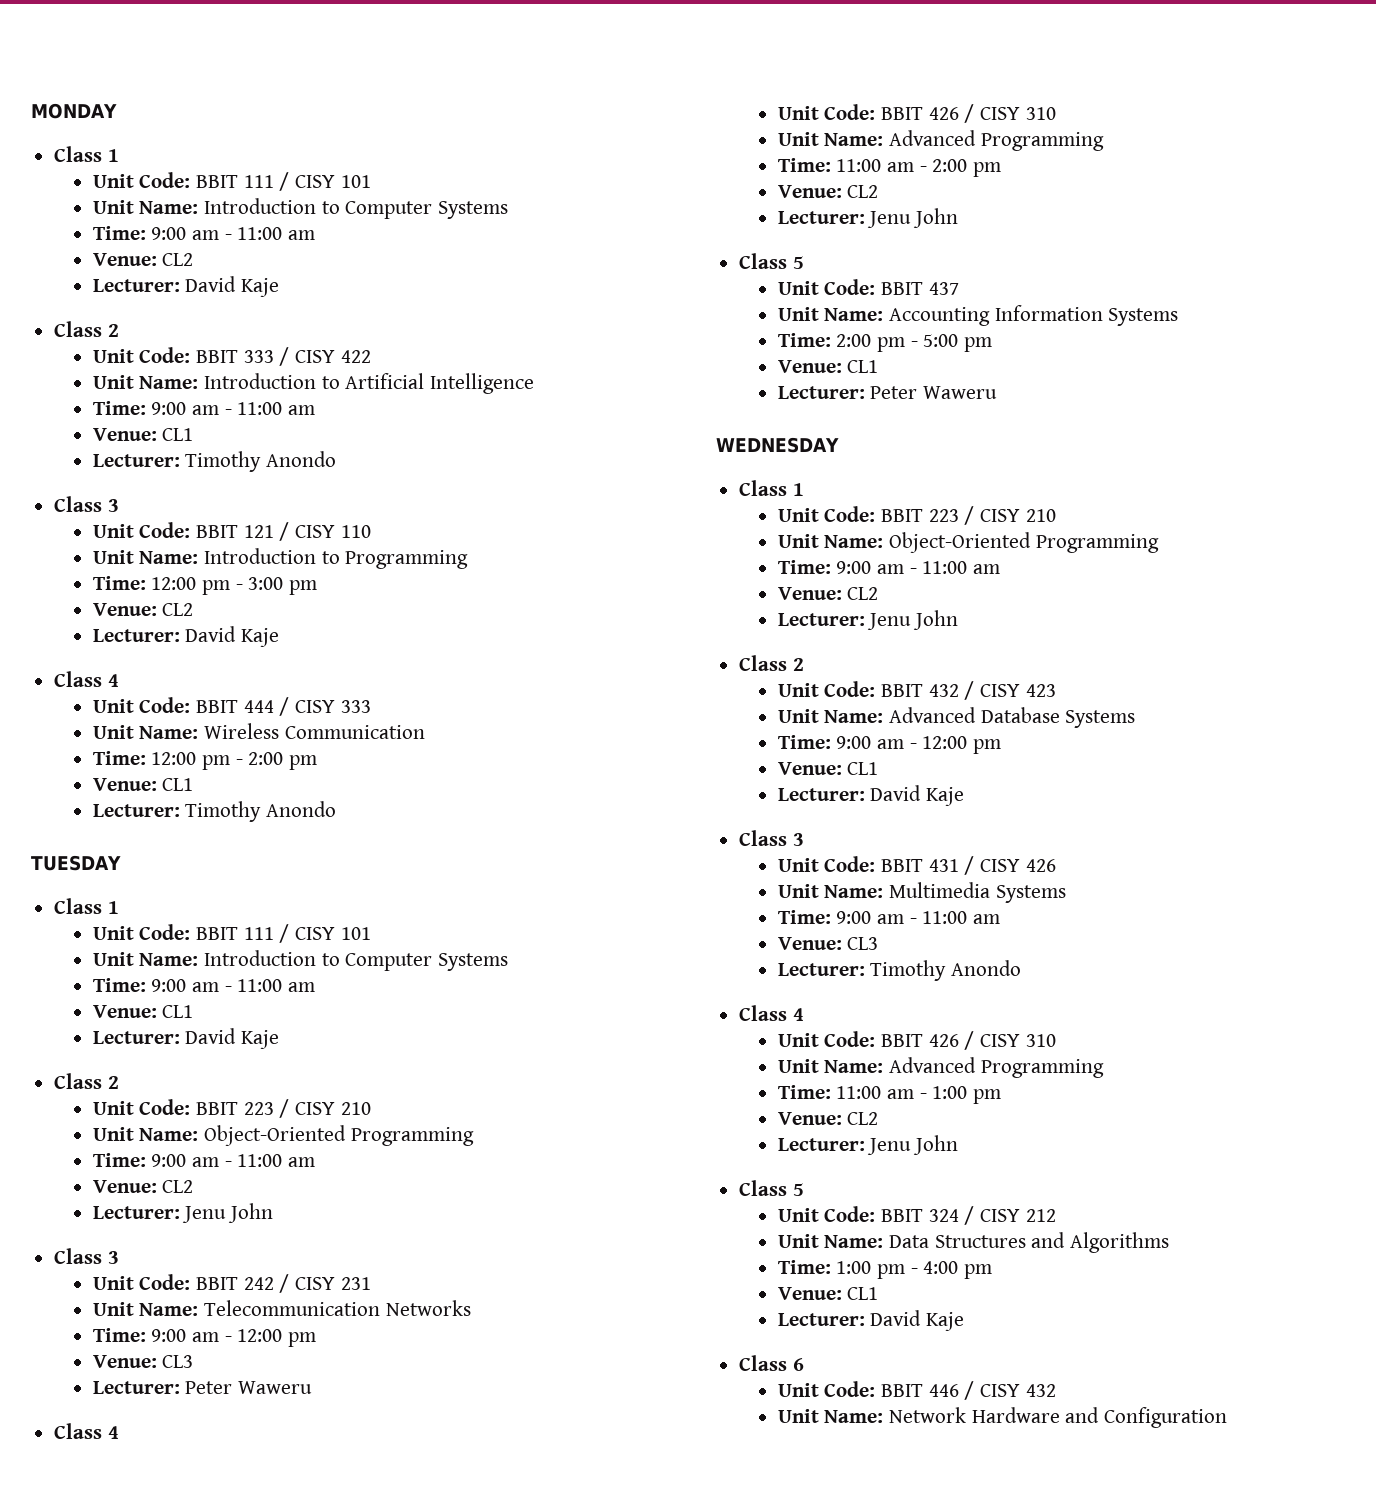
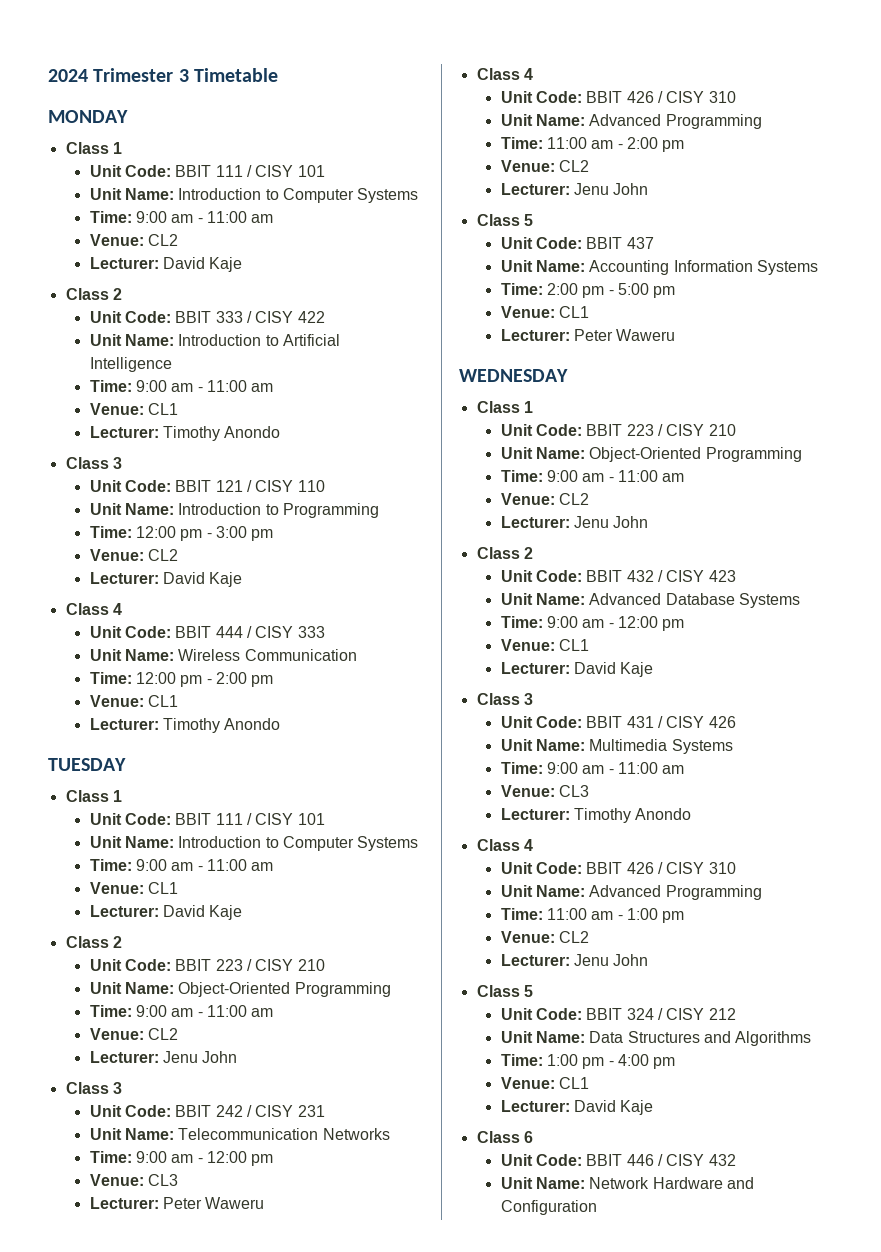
(31, 111) none -> [48,68,278,82] 2024 Trimester 3 Timetable //

